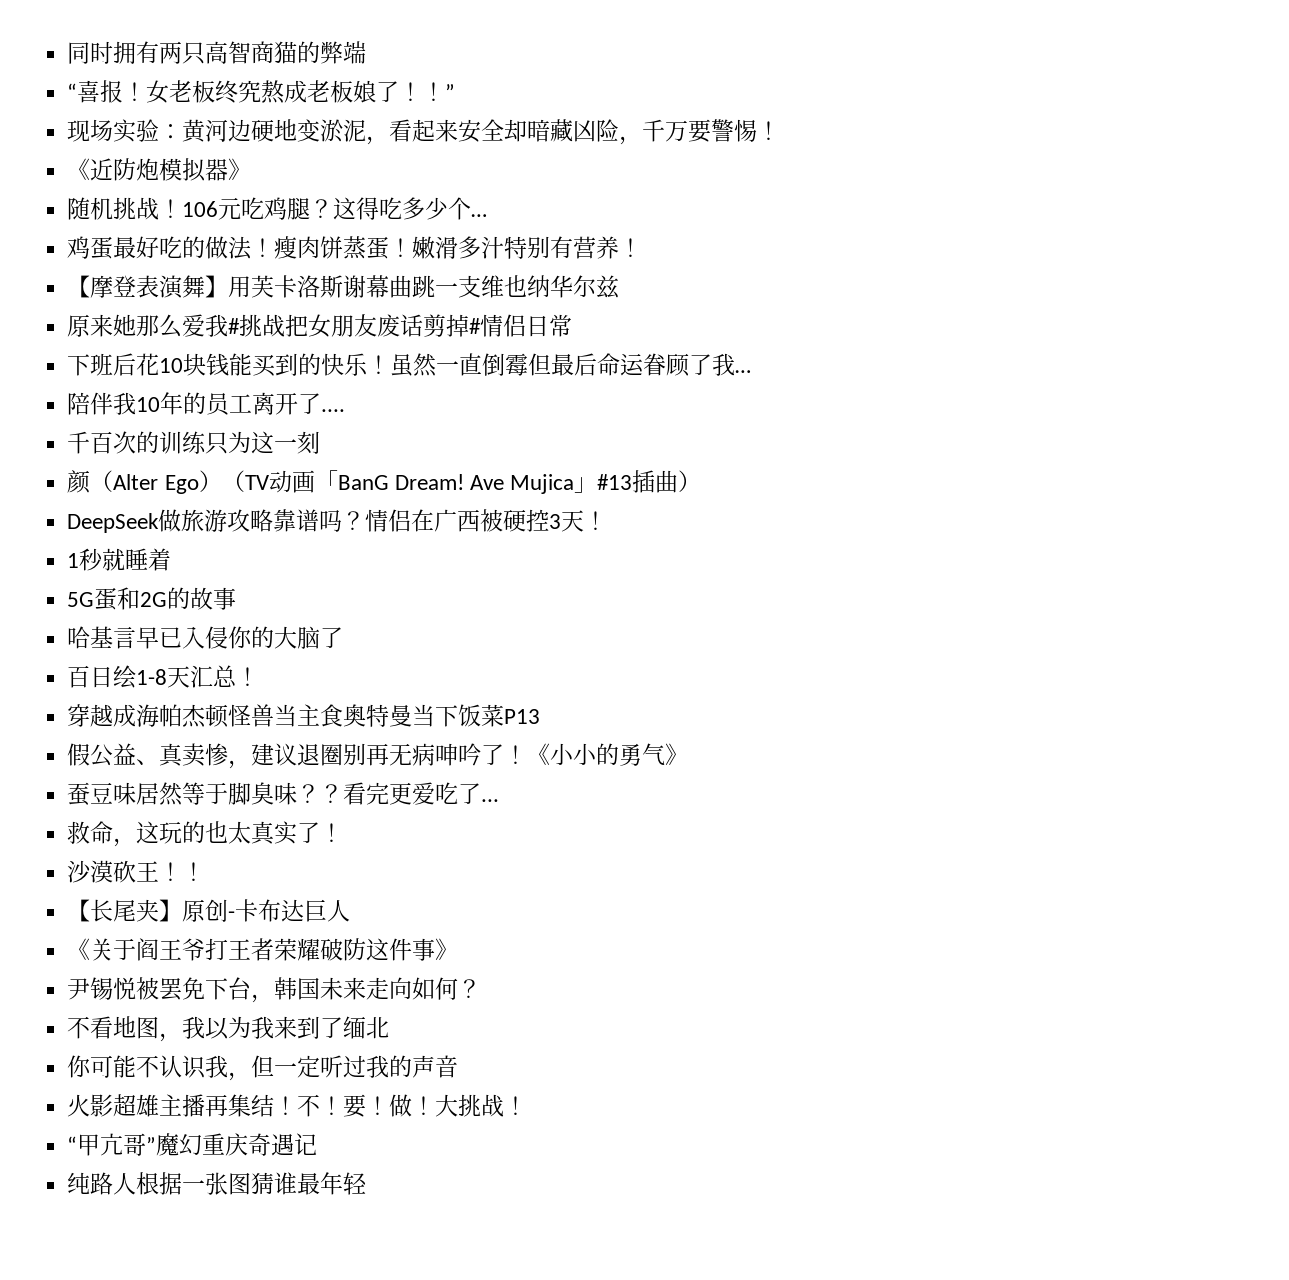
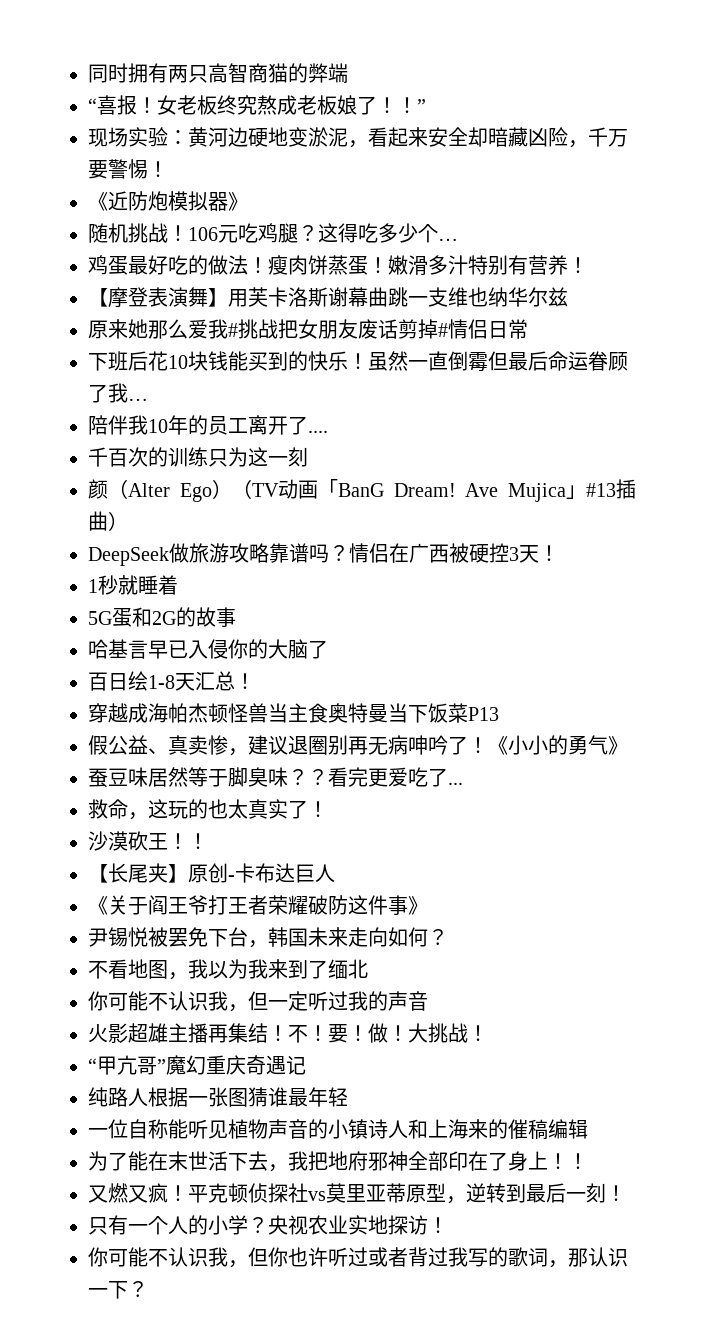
(368, 1183) none -> [88,1119,588,1140] [88,1151,588,1172] [88,1183,626,1204] [88,1215,448,1235] [88,1247,628,1268] [88,1281,148,1299] // 一位自称能听见植物声音的小镇诗人和上海来的催稿编辑 // 为了能在末世活下去，我把地府邪神全部印在了身上！！ // 又燃又疯！平克顿侦探社vs莫里亚蒂原型，逆转到最后一刻！ // 只有一个人的小学？央视农业实地探访！ // 你可能不认识我，但你也许听过或者背过我写的歌词，那认识一下？

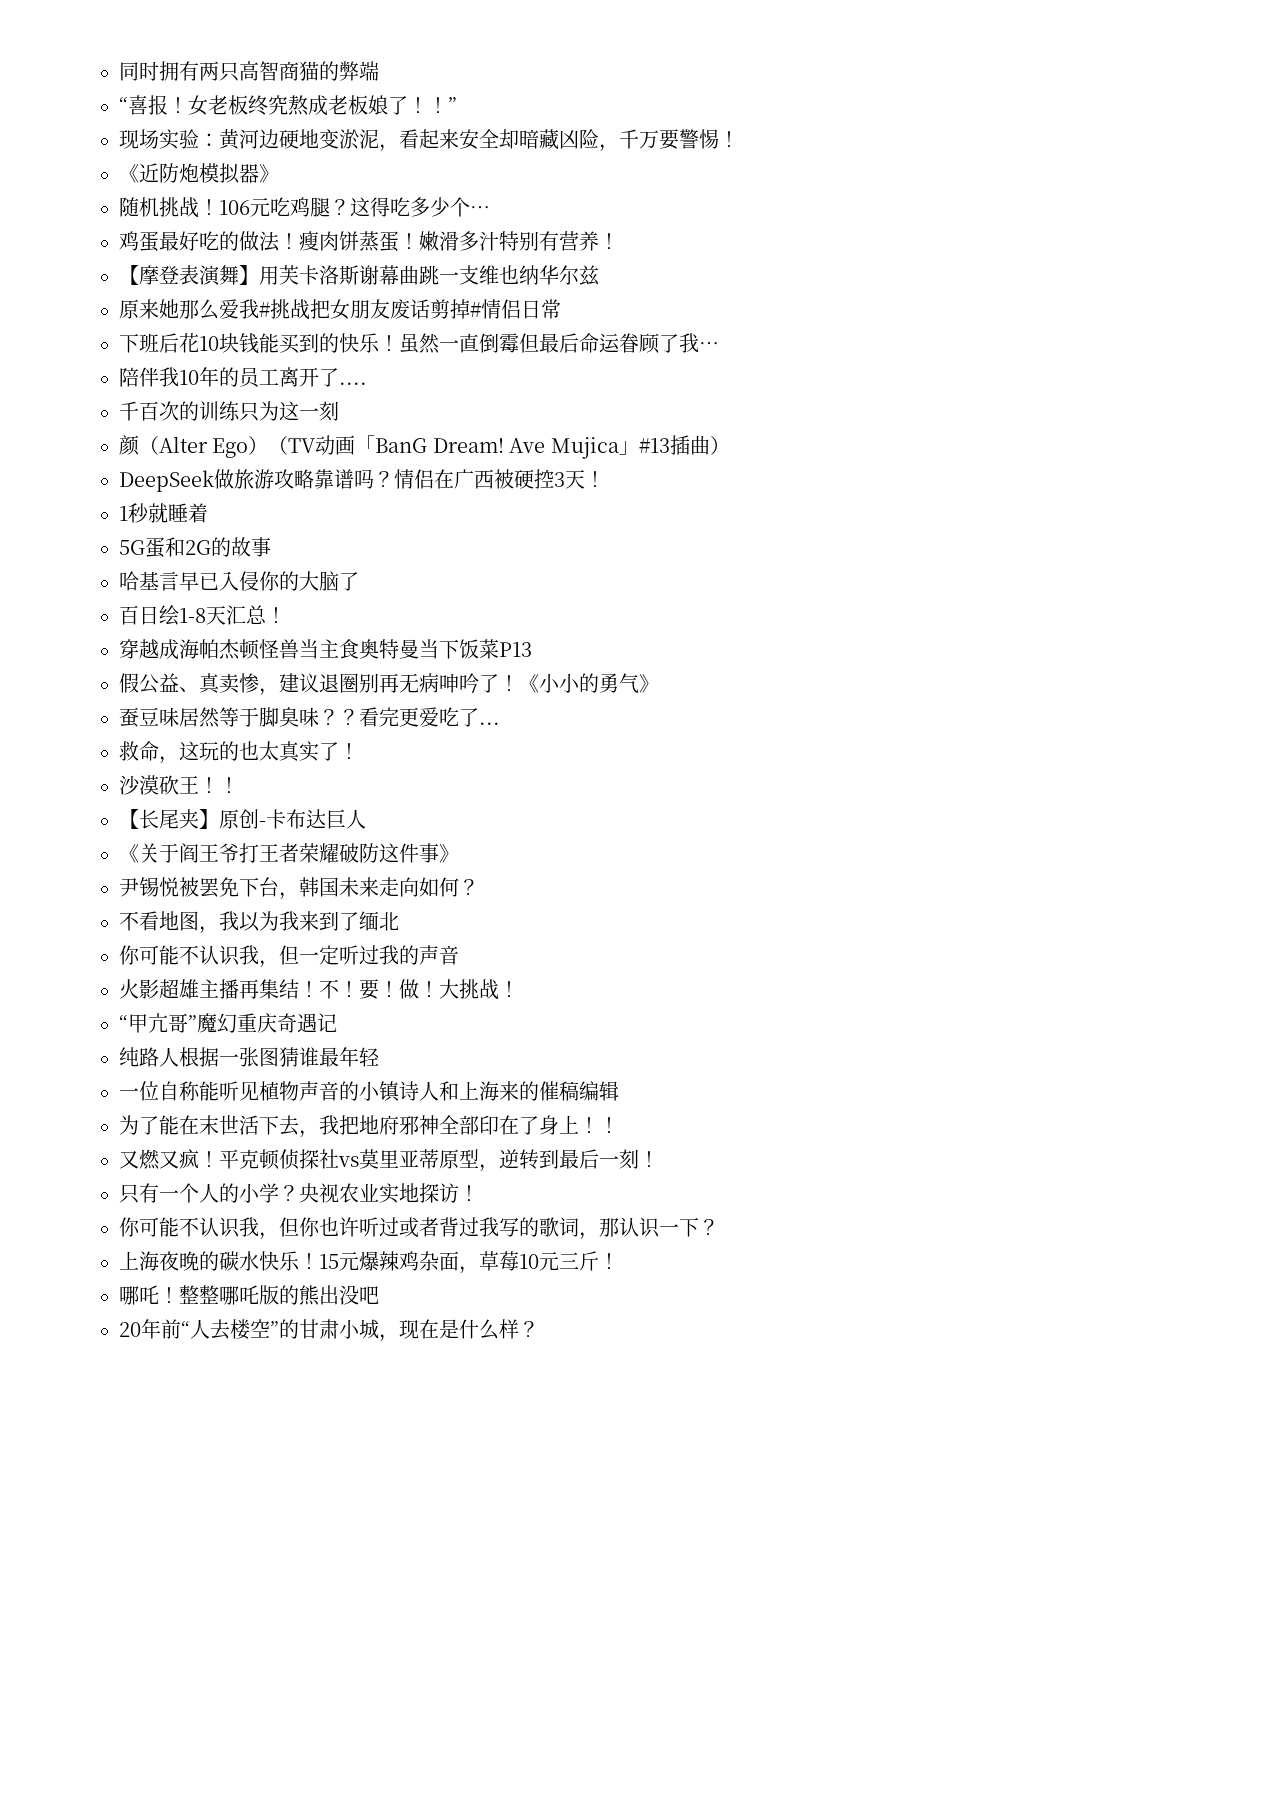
(148, 1289) none -> [119,1251,619,1274] [119,1285,379,1306] [119,1319,539,1342] // 上海夜晚的碳水快乐！15元爆辣鸡杂面，草莓10元三斤！ // 哪吒！整整哪吒版的熊出没吧 // 20年前“人去楼空”的甘肃小城，现在是什么样？

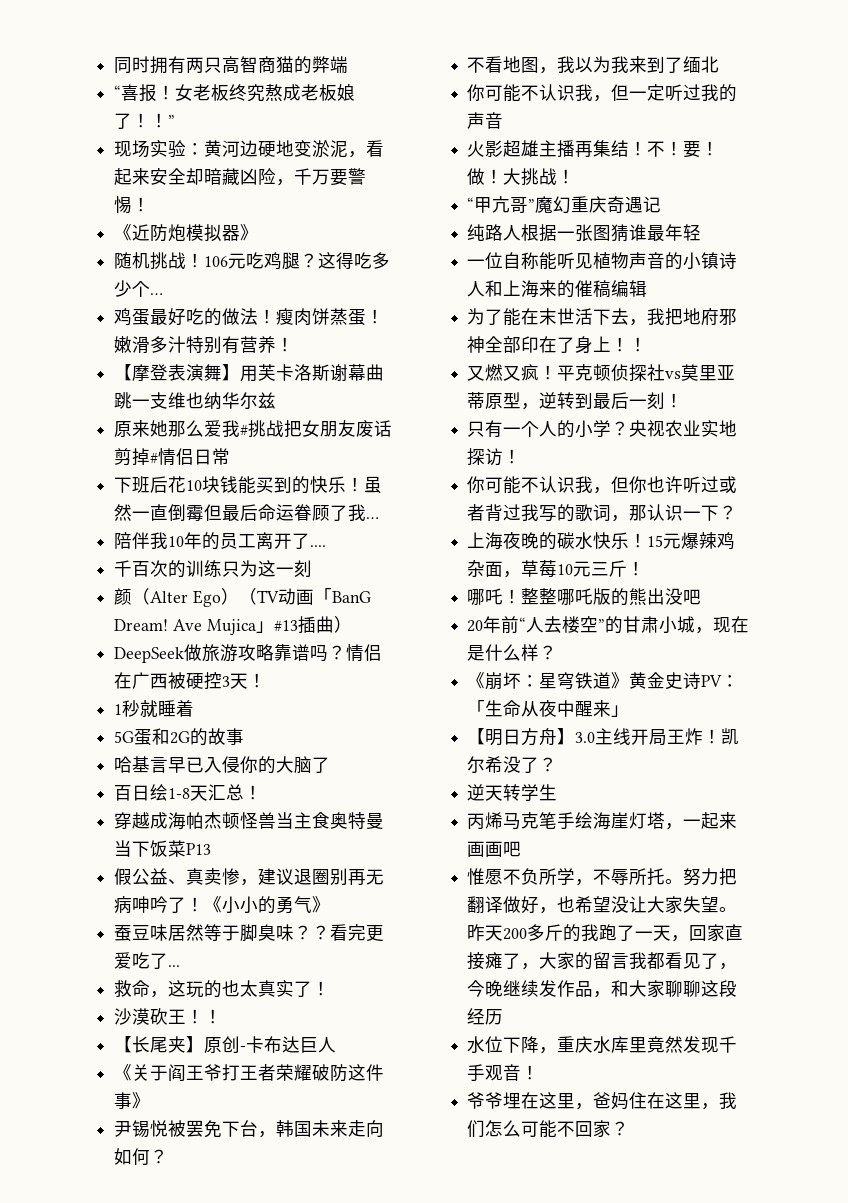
(539, 1329) none -> [467,672,740,690] [467,700,630,717] [467,728,740,746] [467,756,558,773] [467,784,558,801] [467,812,738,830] [467,841,522,857] [467,868,738,886] [467,896,738,914] [467,924,744,942] [467,952,738,970] [467,980,738,998] [467,1008,504,1025] [467,1036,738,1054] [467,1064,540,1082] [467,1092,738,1110] [467,1120,630,1138] // 《崩坏：星穹铁道》黄金史诗PV：「生命从夜中醒来」 // 【明日方舟】3.0主线开局王炸！凯尔希没了？ // 逆天转学生 // 丙烯马克笔手绘海崖灯塔，一起来画画吧 // 惟愿不负所学，不辱所托。努力把翻译做好，也希望没让大家失望。昨天200多斤的我跑了一天，回家直接瘫了，大家的留言我都看见了，今晚继续发作品，和大家聊聊这段经历 // 水位下降，重庆水库里竟然发现千手观音！ // 爷爷埋在这里，爸妈住在这里，我们怎么可能不回家？

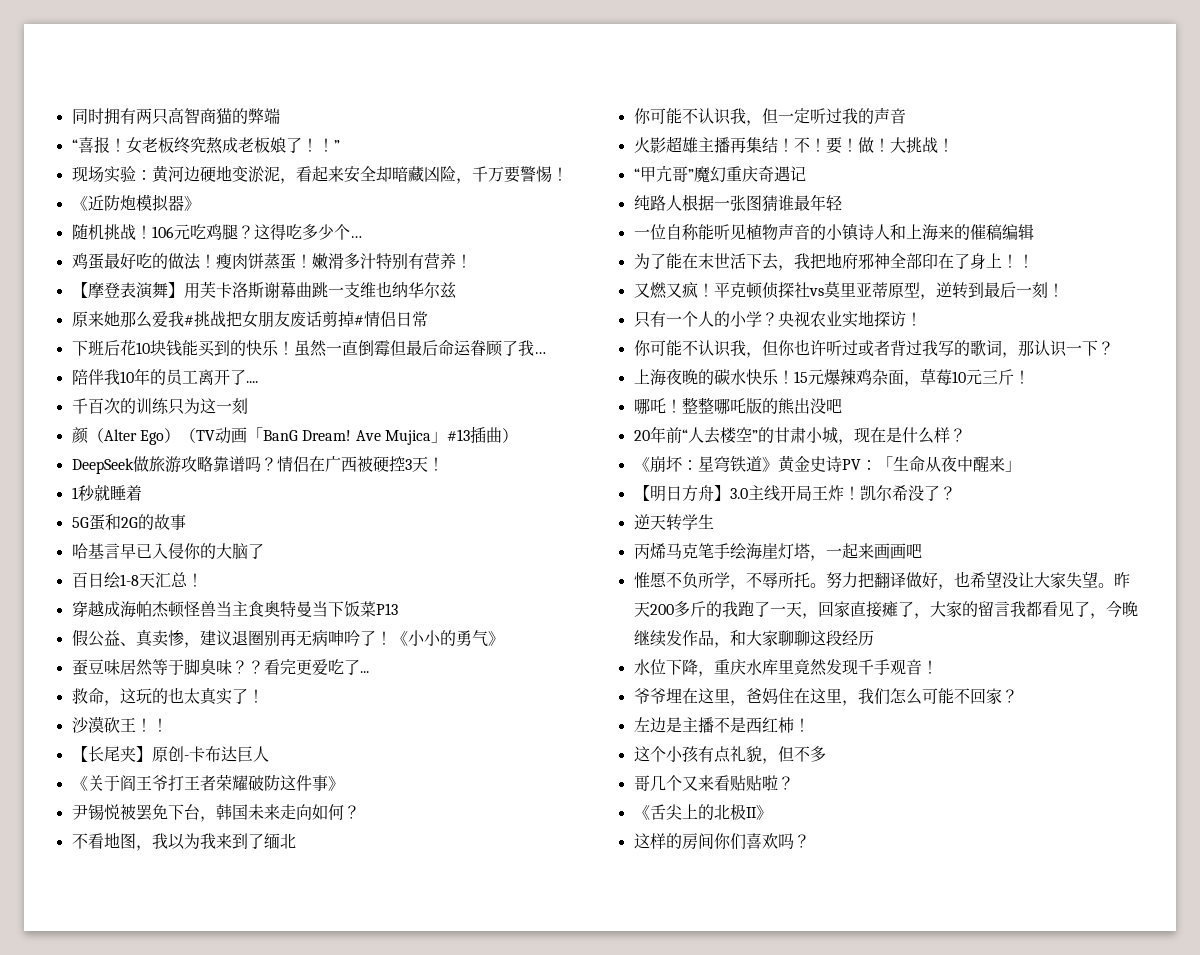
(630, 1128) none -> [633,717,810,733] [633,746,826,764] [633,775,794,791] [633,804,772,820] [633,833,810,850] // 左边是主播不是西红柿！ // 这个小孩有点礼貌，但不多 // 哥几个又来看贴贴啦？ // 《舌尖上的北极II》 // 这样的房间你们喜欢吗？

